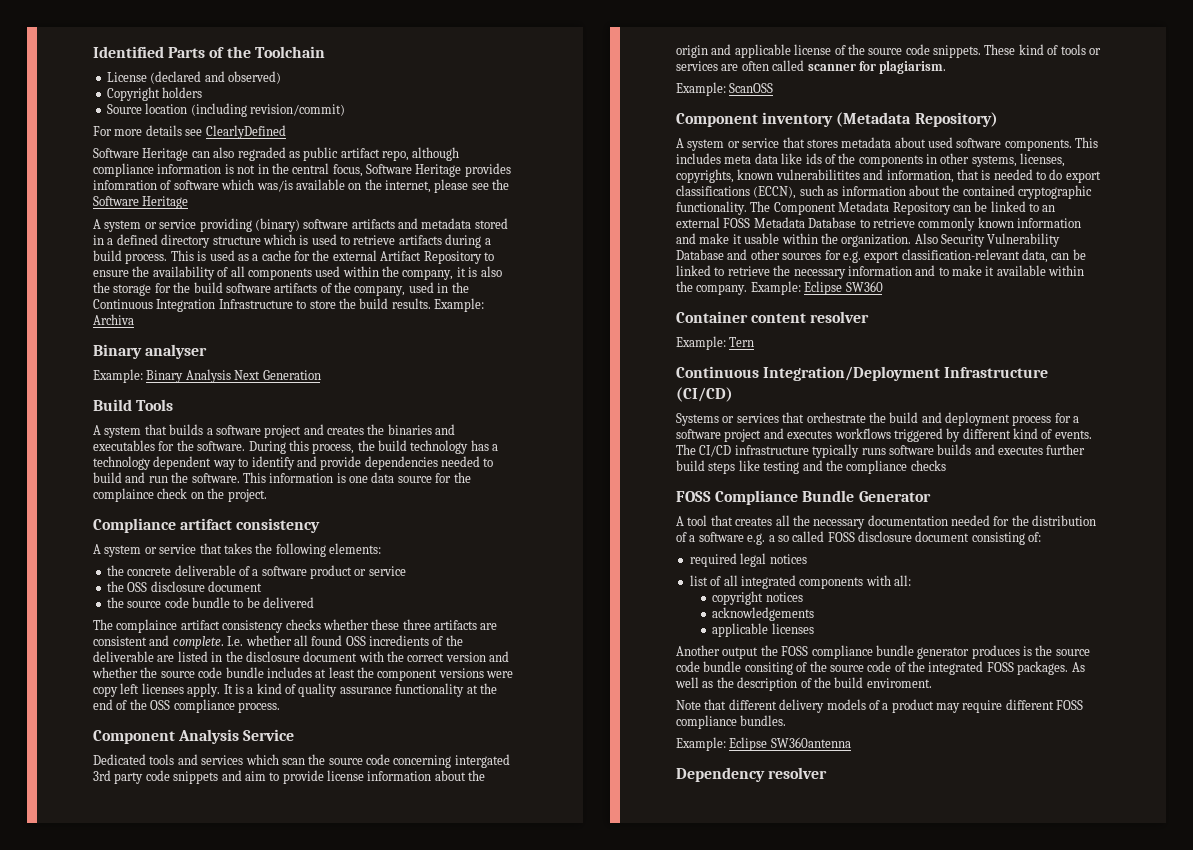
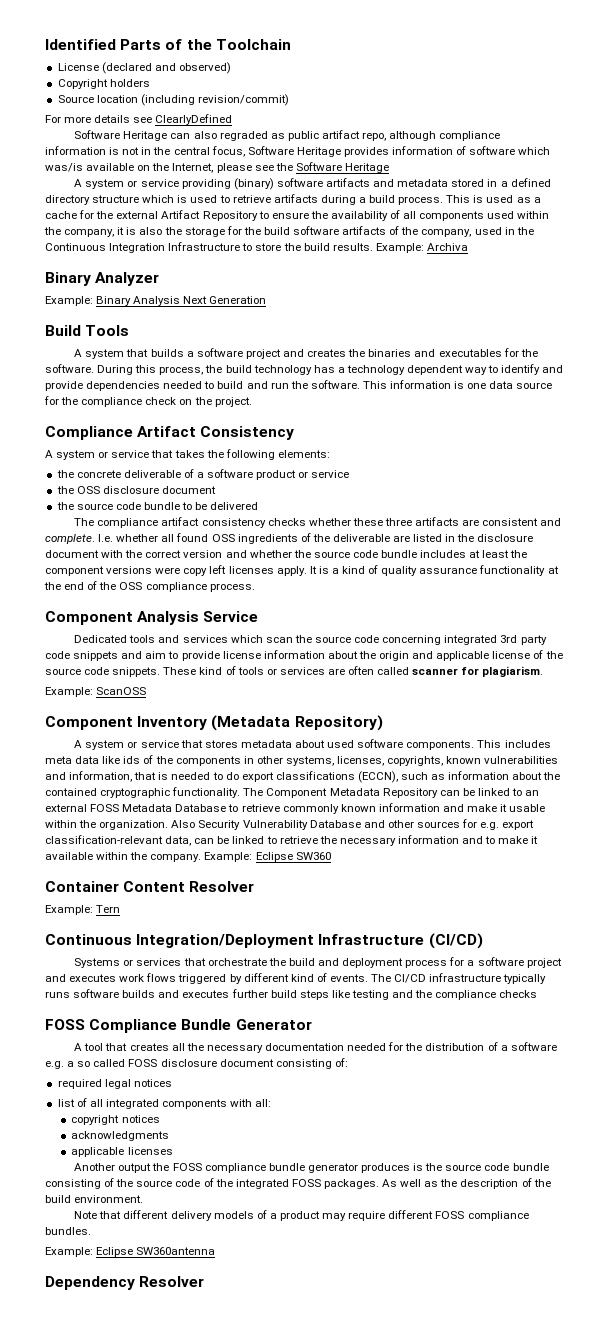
[93,180,157,190] infomration -> [392,146,454,155] information
[385,180,431,193] internet, -> [172,163,214,173] Internet,
[145,344,208,359] analyser -> [95,272,160,286] Analyzer
[93,488,154,502] complaince -> [81,397,143,407] compliance
[180,518,321,533] artifact consistency -> [137,426,295,440] Artifact Consistency
[116,619,178,633] complaince -> [97,518,159,528] compliance
[369,635,429,646] incredients -> [237,534,298,544] ingredients
[454,754,510,768] intergated -> [444,635,498,645] integrated
[762,112,834,127] inventory -> [137,716,208,730] Inventory
[775,169,860,180] vulnerabilitites -> [484,756,559,764] vulnerabilities
[751,311,870,323] content resolver -> [123,881,255,892] Content Resolver
[834,428,891,439] workflows -> [119,973,177,982] work flows
[712,607,815,621] acknowledgements -> [71,1131,170,1141] acknowledgments
[744,662,793,675] consiting -> [45,1179,101,1189] consisting
[866,678,932,688] enviroment. -> [74,1195,144,1203] environment.
[768,767,828,779] resolver -> [139,1276,205,1287] Resolver

